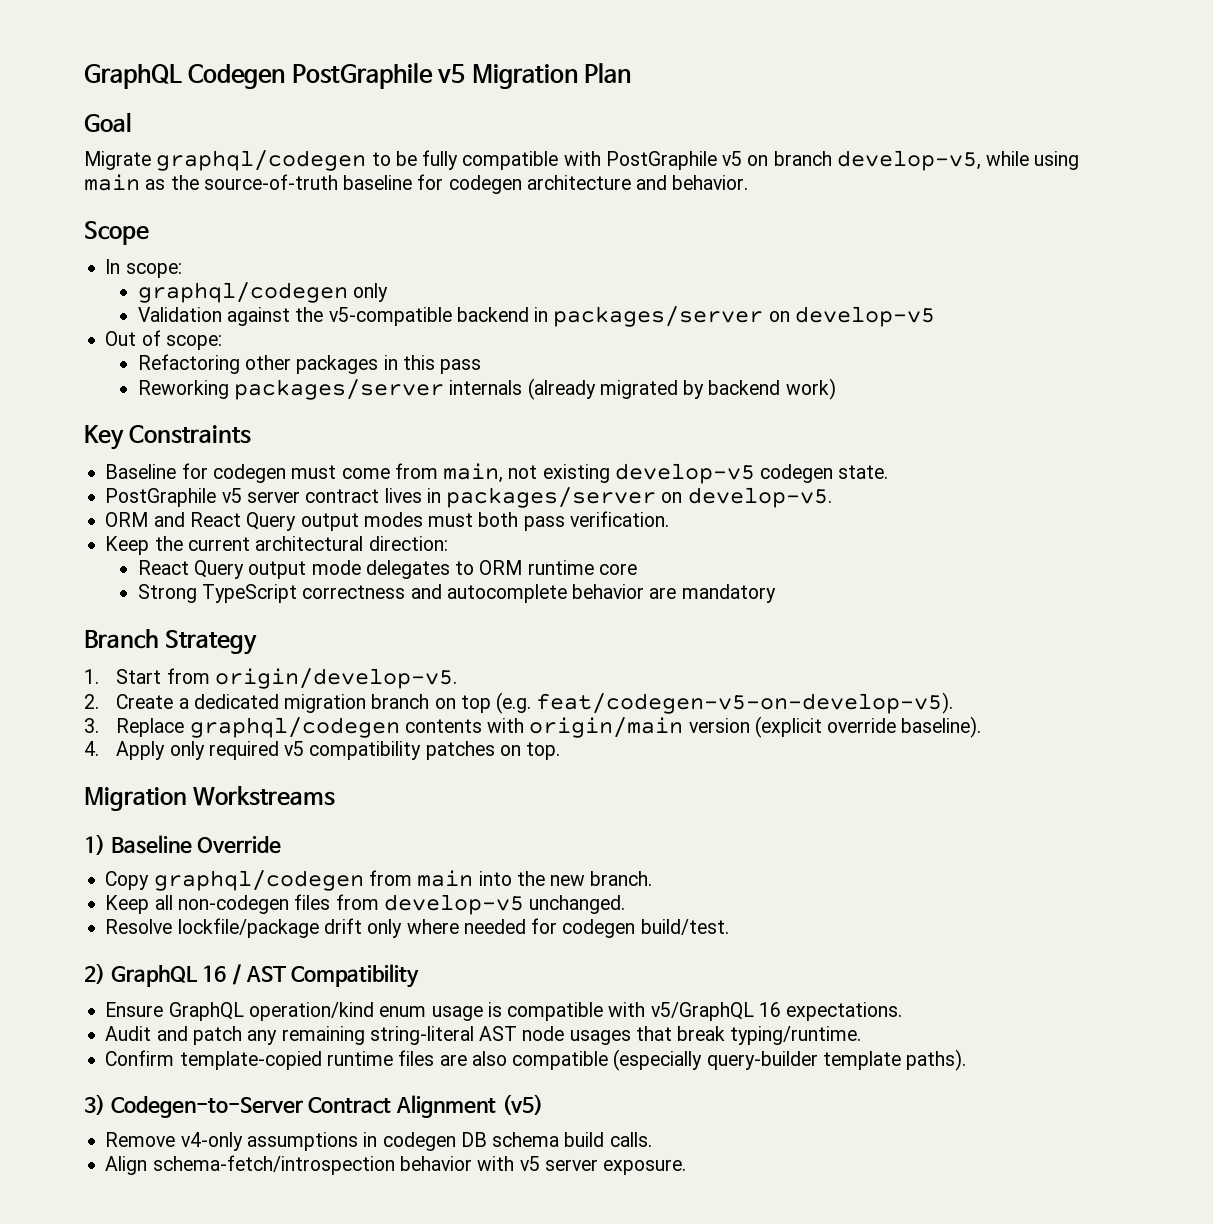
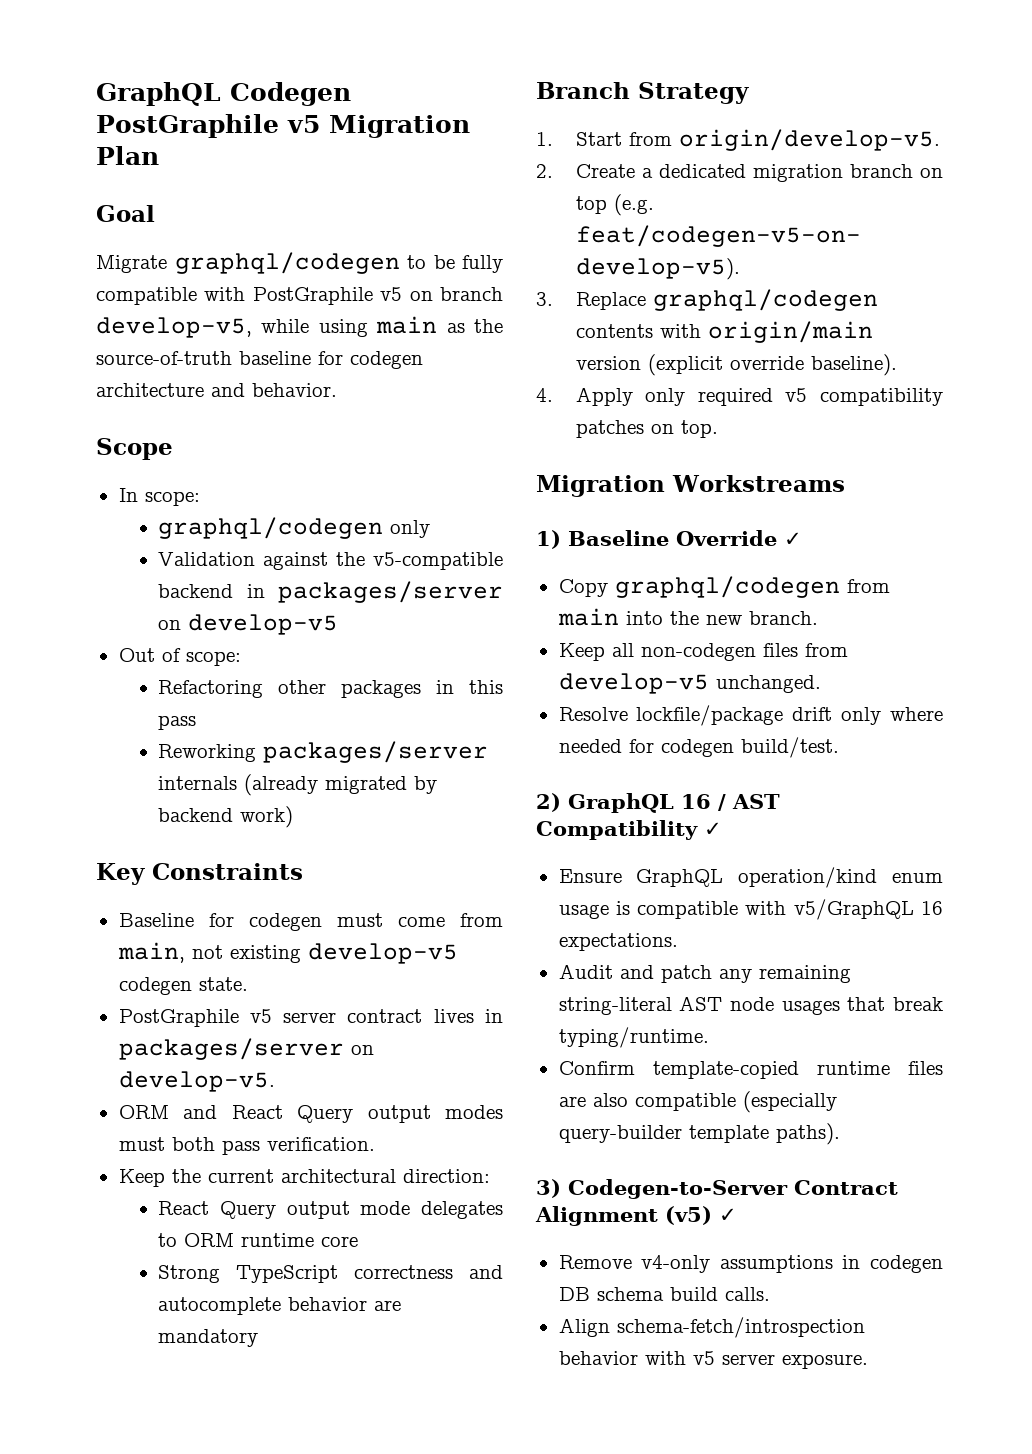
(282, 845) none -> [784,532,802,546] ✓
(420, 976) none -> [704,822,722,836] ✓
(543, 1104) none -> [719,1208,737,1222] ✓

